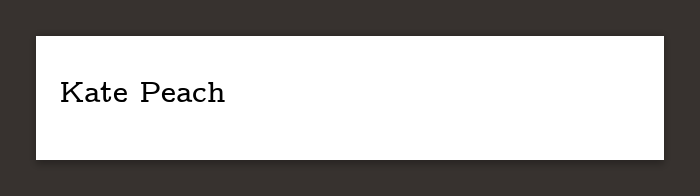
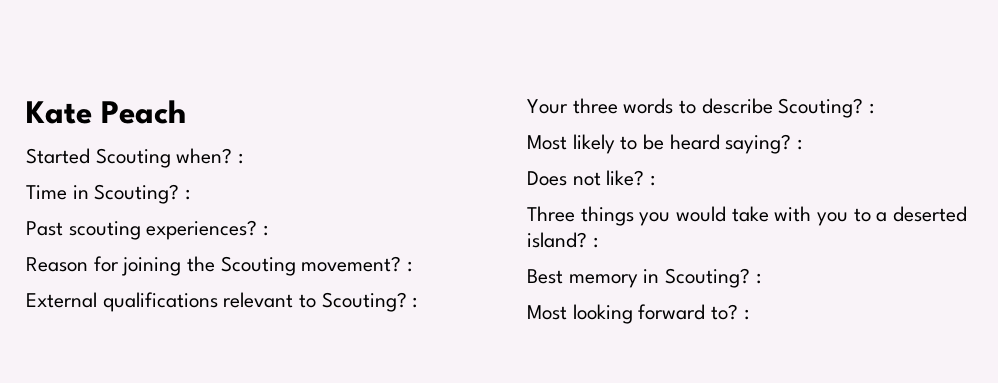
(226, 92) none -> [26,148,244,168] [26,184,191,204] [26,220,269,240] [26,256,413,276] [26,292,418,312] [527,98,875,118] [527,134,803,154] [527,170,656,186] [527,206,968,226] [527,232,598,248] [527,268,761,288] [527,304,749,324] // Started Scouting when? : // Time in Scouting? : // Past scouting experiences? : // Reason for joining the Scouting movement? : // External qualifications relevant to Scouting? : // Your three words to describe Scouting? : // Most likely to be heard saying? : // Does not like? : // Three things you would take with you to a deserted island? : // Best memory in Scouting? : // Most looking forward to? :

